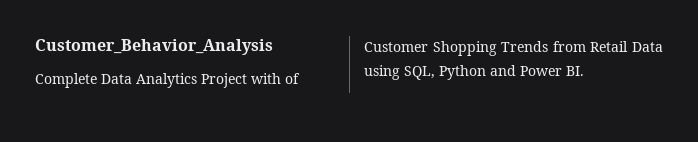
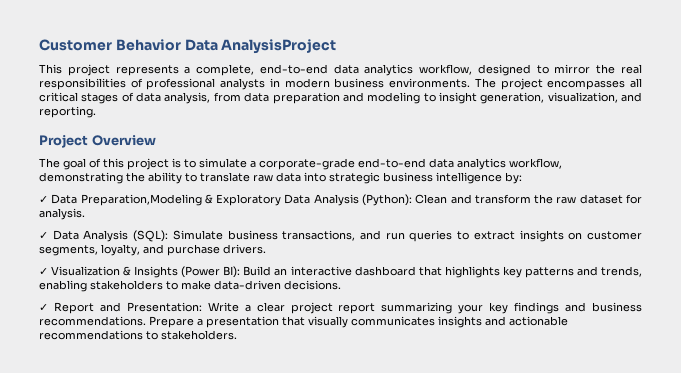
[35,39,273,55] [35,73,300,88] [364,41,663,56] [364,65,584,80] Customer_Behavior_Analysis // Complete Data Analytics Project with of Customer Shopping Trends from Retail Data using SQL, Python and Power BI. -> [39,39,337,54] [39,64,642,76] [39,78,643,90] [39,92,642,104] [39,106,96,118] [39,134,156,148] [39,158,562,170] [39,172,522,184] [39,194,643,206] [39,208,85,220] [39,230,642,242] [39,244,266,256] [39,266,642,278] [39,280,341,292] [39,302,642,314] [39,316,568,328] [39,330,237,340] Customer Behavior Data AnalysisProject // This project represents a complete, end-to-end data analytics workflow, designed to mirror the real responsibilities of professional analysts in modern business environments. The project encompasses all critical stages of data analysis, from data preparation and modeling to insight generation, visualization, and reporting. // Project Overview // The goal of this project is to simulate a corporate-grade end-to-end data analytics workflow, demonstrating the ability to translate raw data into strategic business intelligence by: // ✓ Data Preparation,Modeling & Exploratory Data Analysis (Python): Clean and transform the raw dataset for analysis. // ✓ Data Analysis (SQL): Simulate business transactions, and run queries to extract insights on customer segments, loyalty, and purchase drivers. // ✓ Visualization & Insights (Power BI): Build an interactive dashboard that highlights key patterns and trends, enabling stakeholders to make data-driven decisions. // ✓ Report and Presentation: Write a clear project report summarizing your key findings and business recommendations. Prepare a presentation that visually communicates insights and actionable recommendations to stakeholders.

